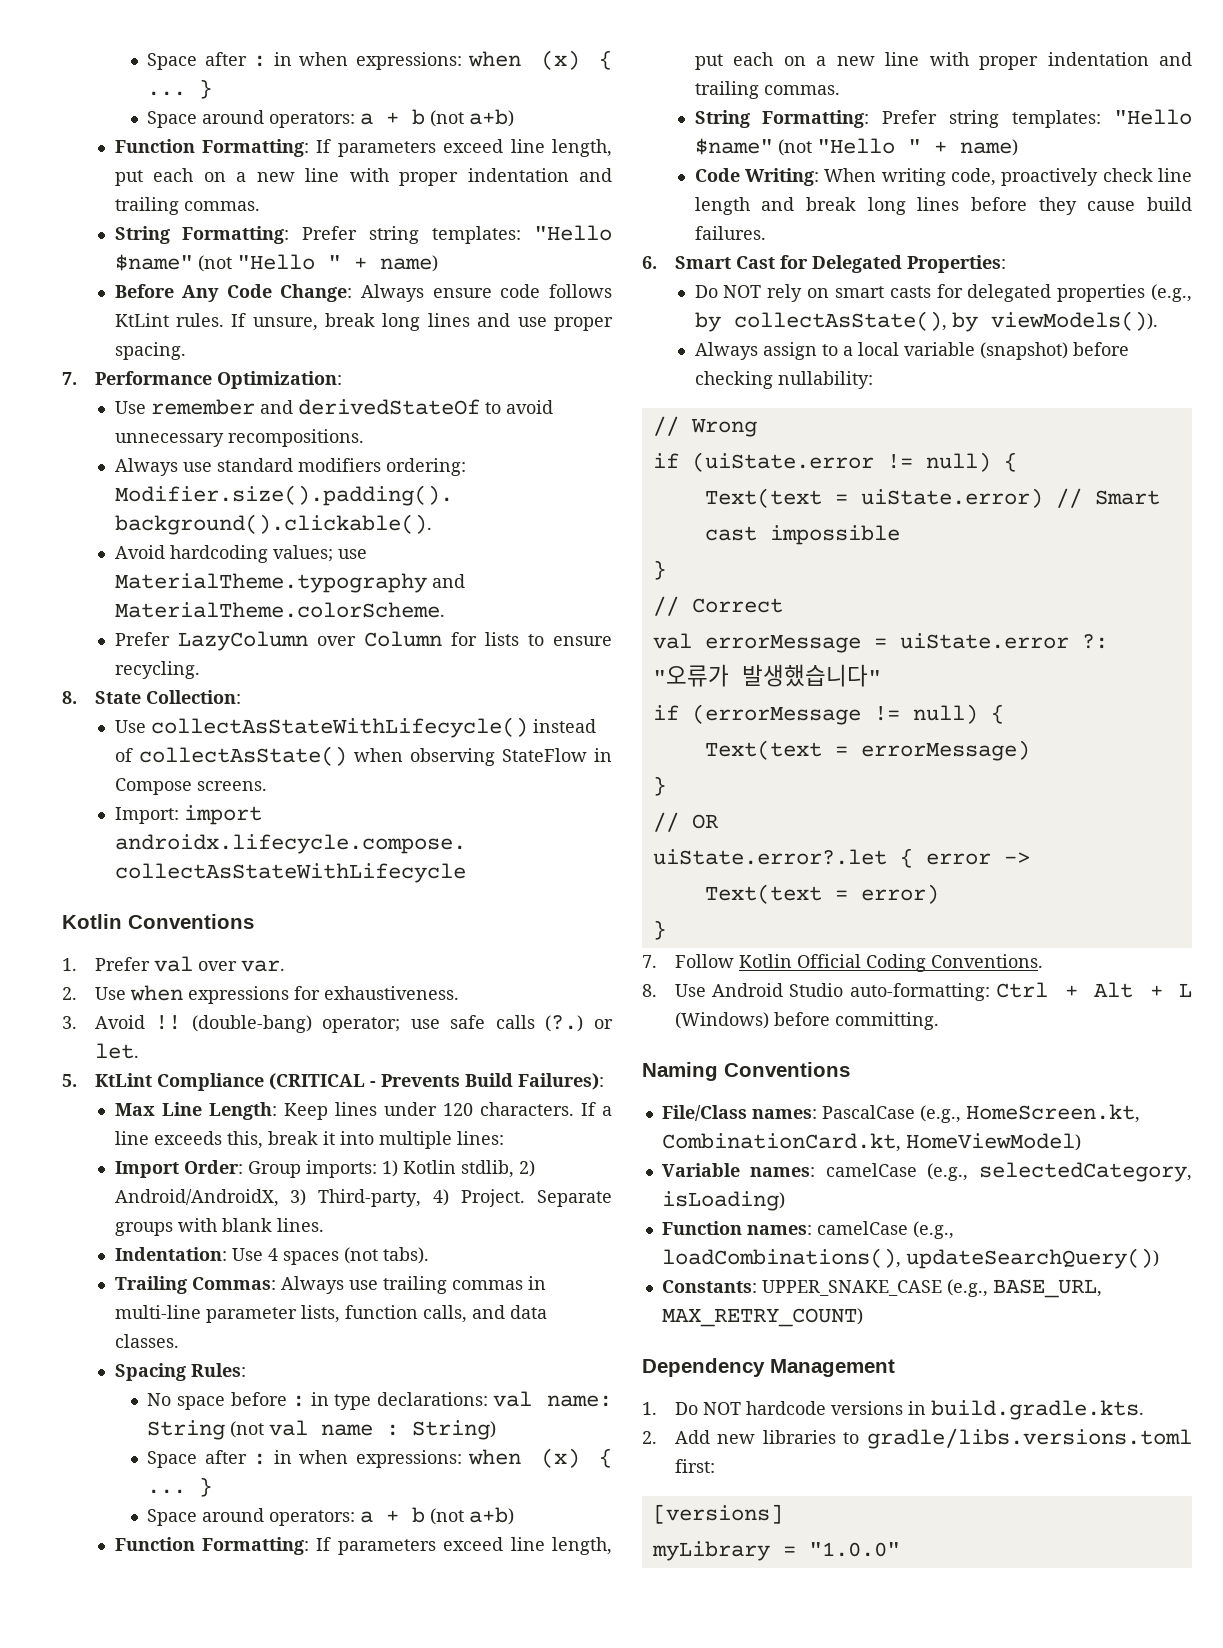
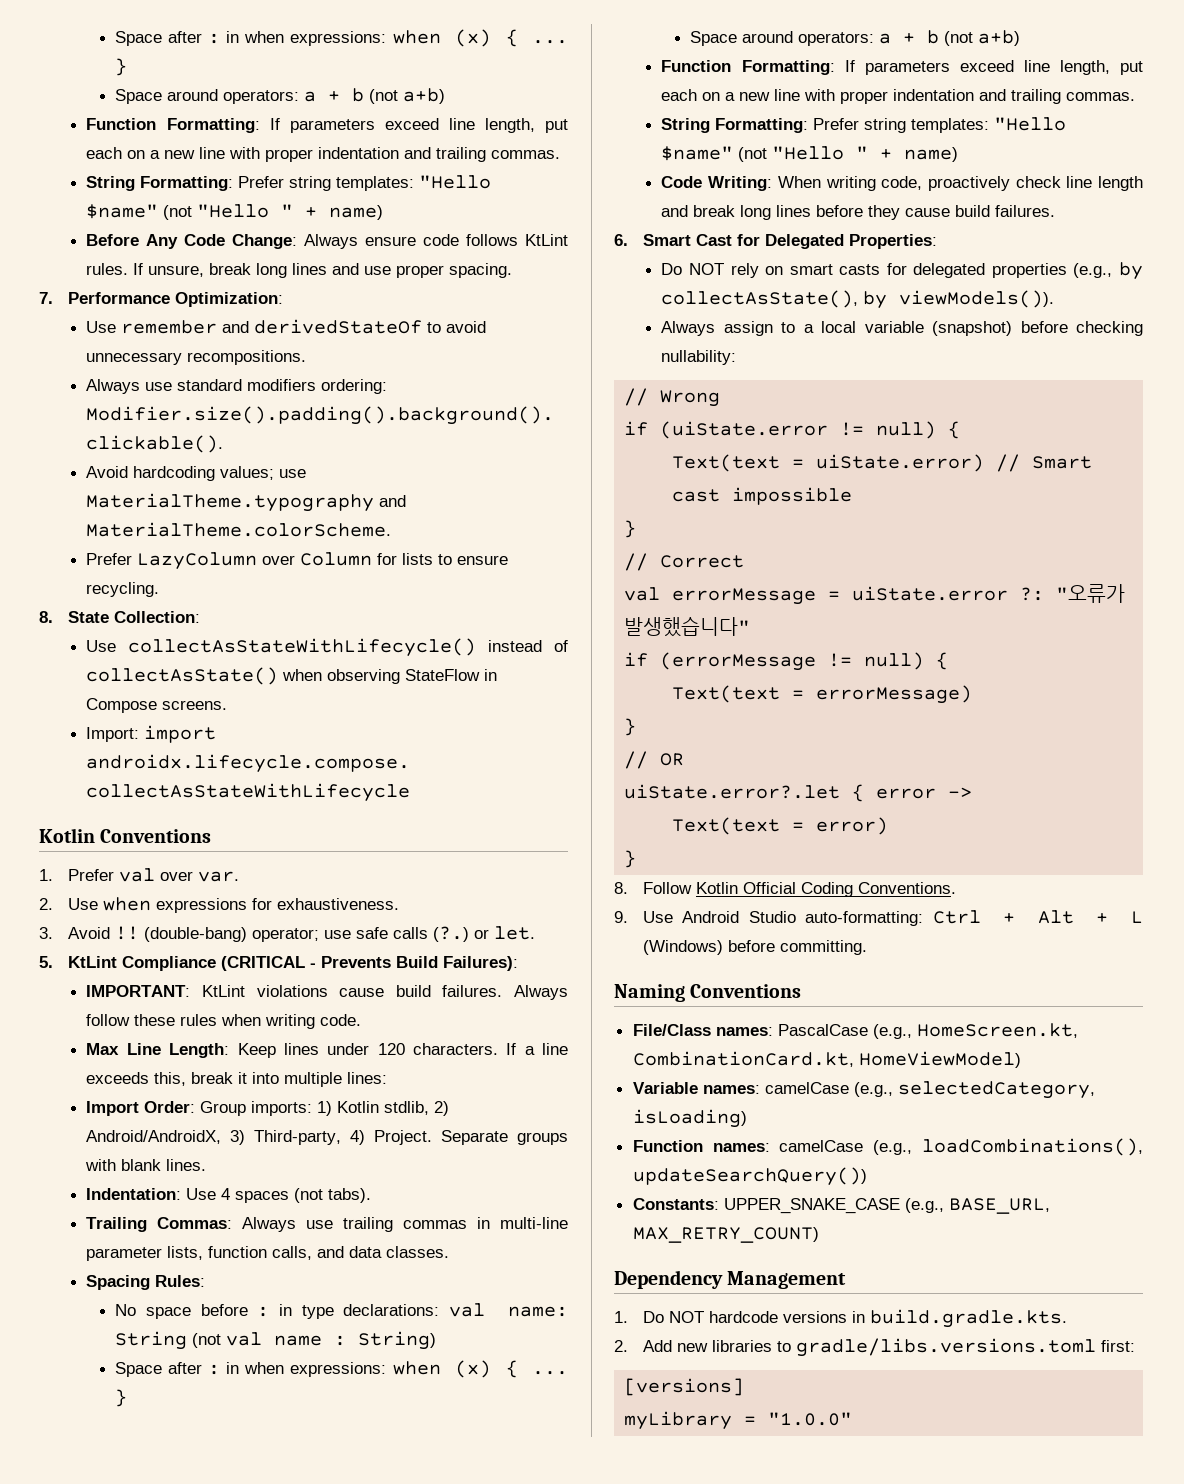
(604, 1081) none -> [86,985,568,1000] [86,1014,362,1029] // IMPORTANT: KtLint violations cause build failures. Always follow these rules when writing code.
[642,955,657,968] 7. -> [614,882,628,894] 8.
[642,984,657,997] 8. -> [614,911,628,923] 9.

